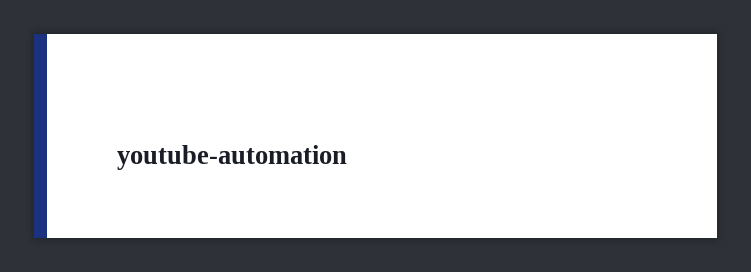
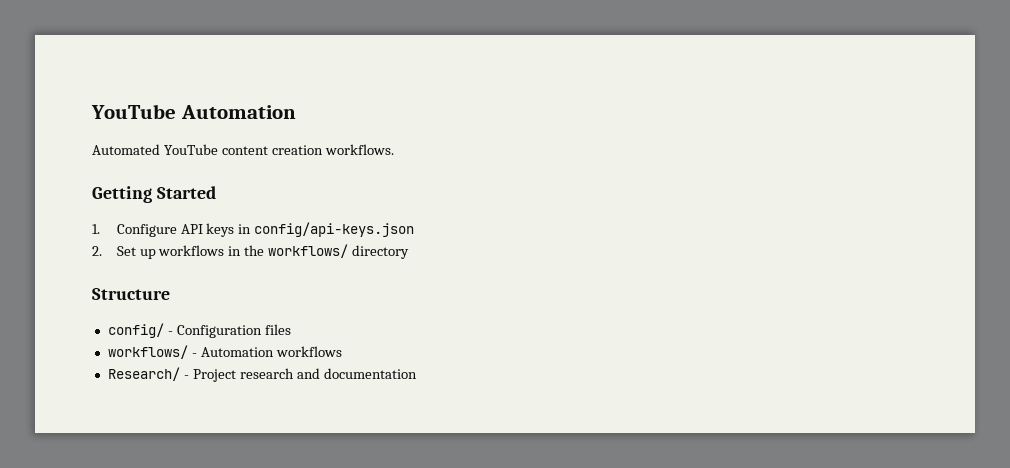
[117,145,347,170] youtube-automation -> [91,104,296,119] [92,144,394,155] [92,186,216,203] [92,222,415,237] [92,244,410,259] [92,288,170,300] [107,323,291,338] [107,345,342,359] [107,367,417,382] YouTube Automation // Automated YouTube content creation workflows. // Getting Started // 1. Configure API keys in config/api-keys.json // 2. Set up workflows in the workflows/ directory // Structure // config/ - Configuration files // workflows/ - Automation workflows // Research/ - Project research and documentation

